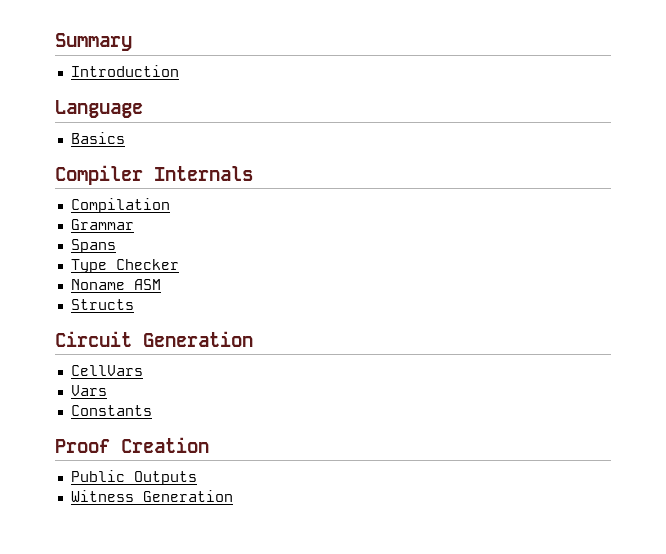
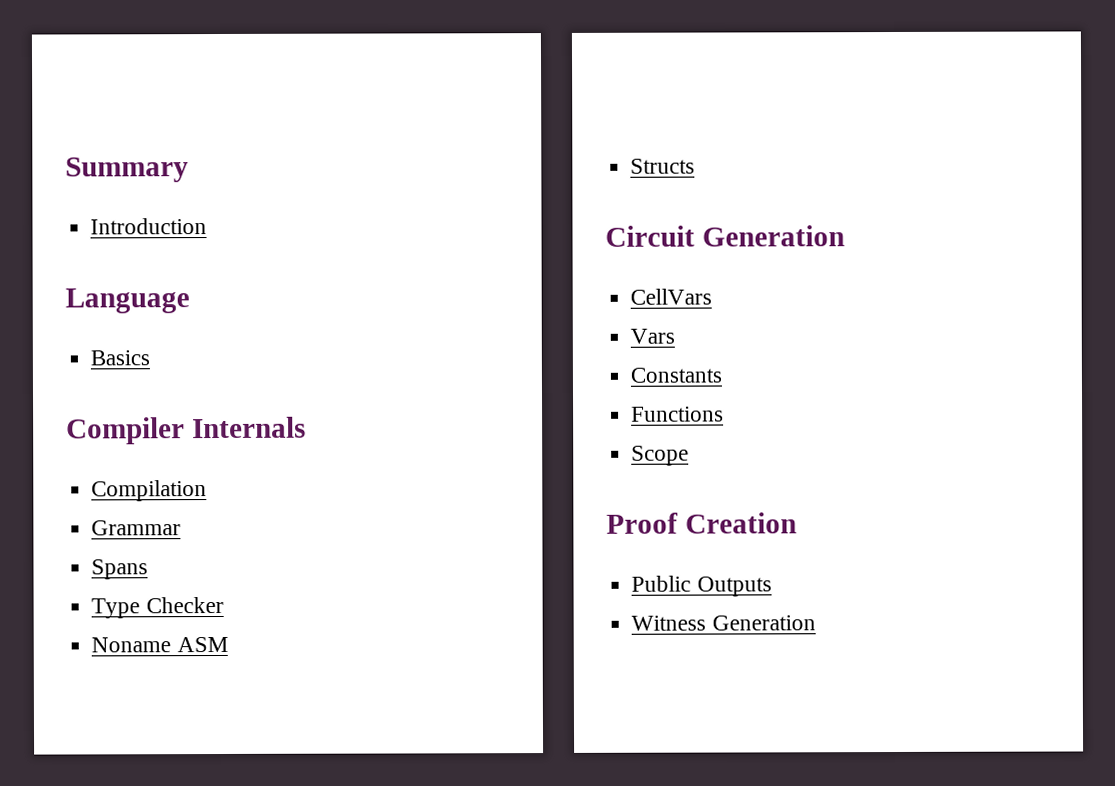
(152, 410) none -> [631,406,725,422] [631,445,690,466] // Functions // Scope

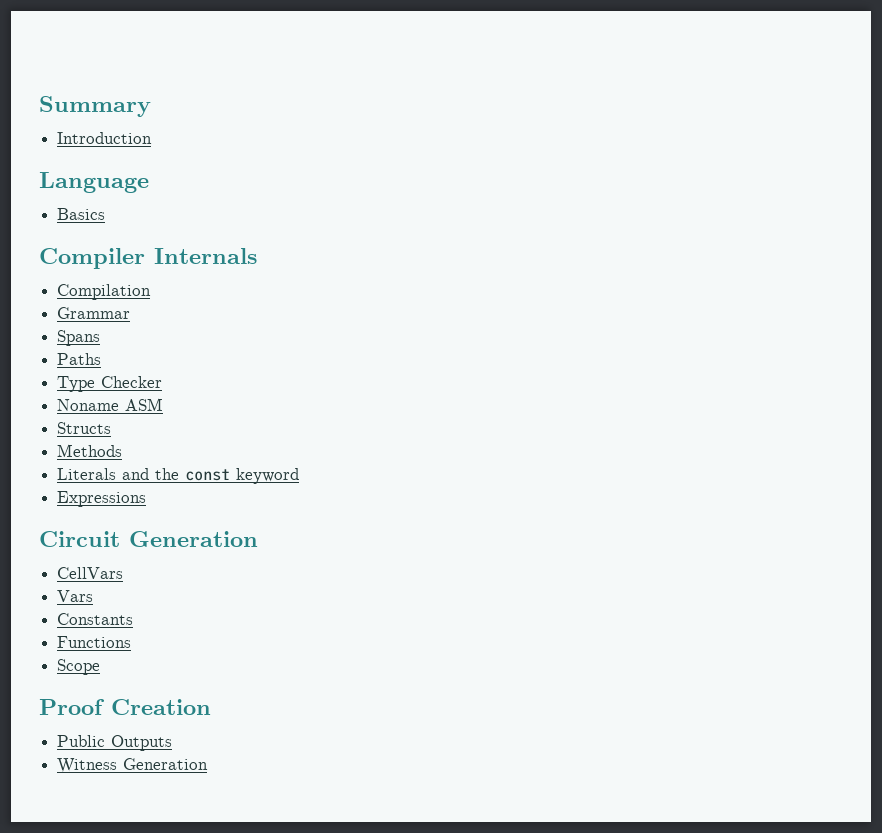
(149, 569) none -> [57,353,102,365] // Paths
(696, 166) none -> [57,444,123,457] [57,468,300,484] [57,491,147,507] // Methods // Literals and the const keyword // Expressions

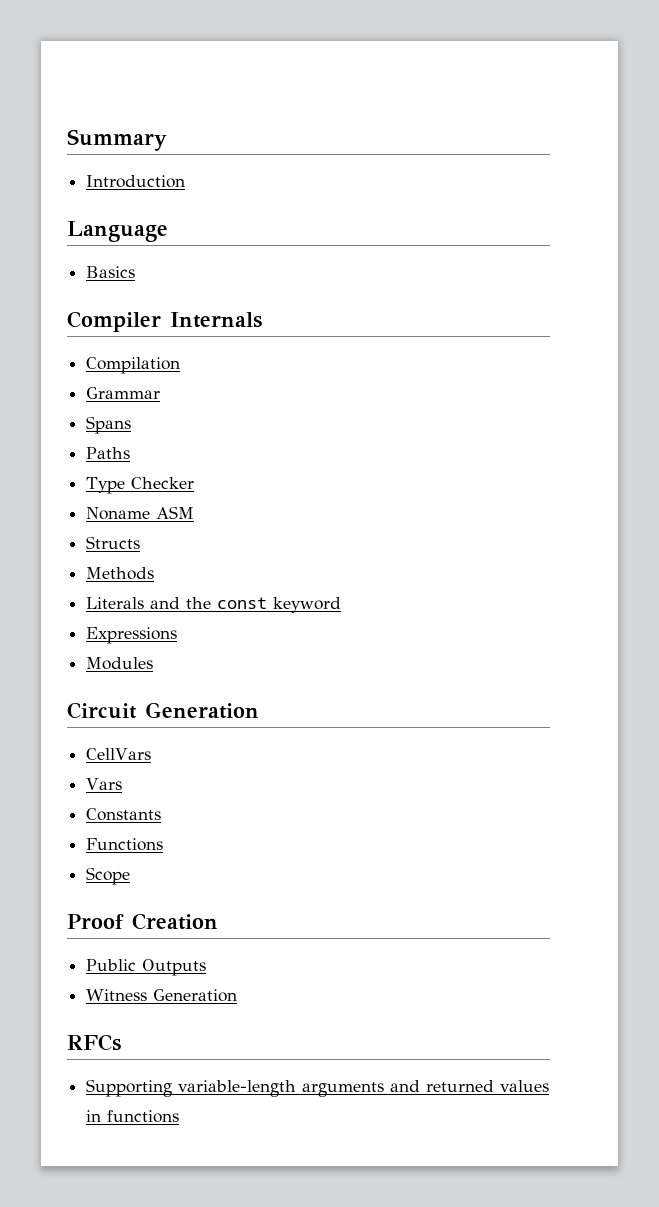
(147, 499) none -> [86,657,154,670] // Modules
(209, 764) none -> [67,1034,121,1051] [86,1079,550,1097] [86,1110,180,1123] // RFCs // Supporting variable-length arguments and returned values in functions

